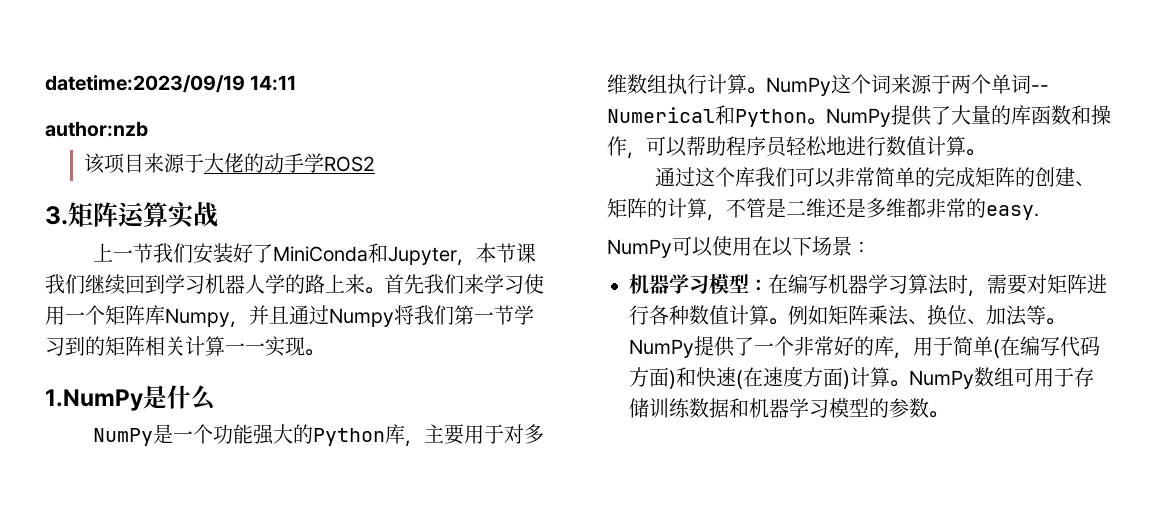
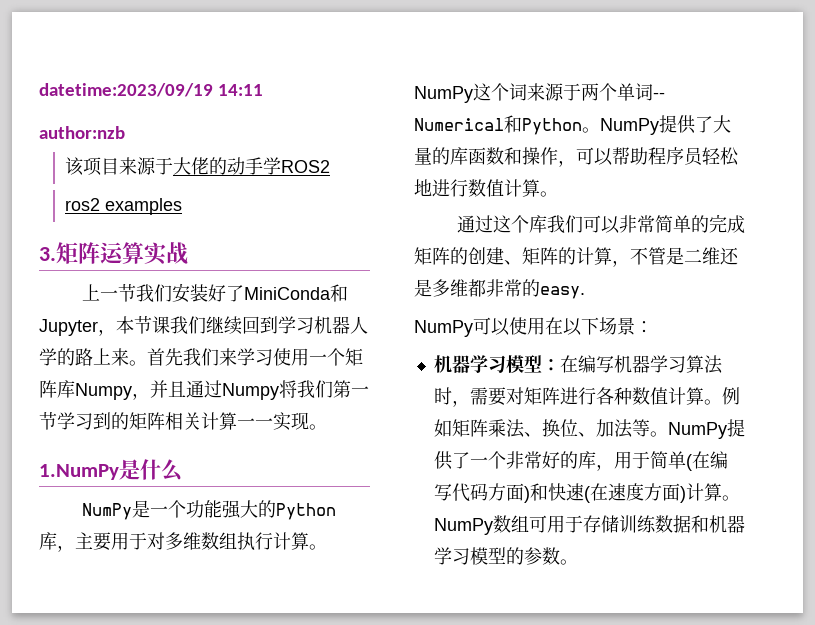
(376, 164) none -> [65,198,183,215] // ros2 examples

